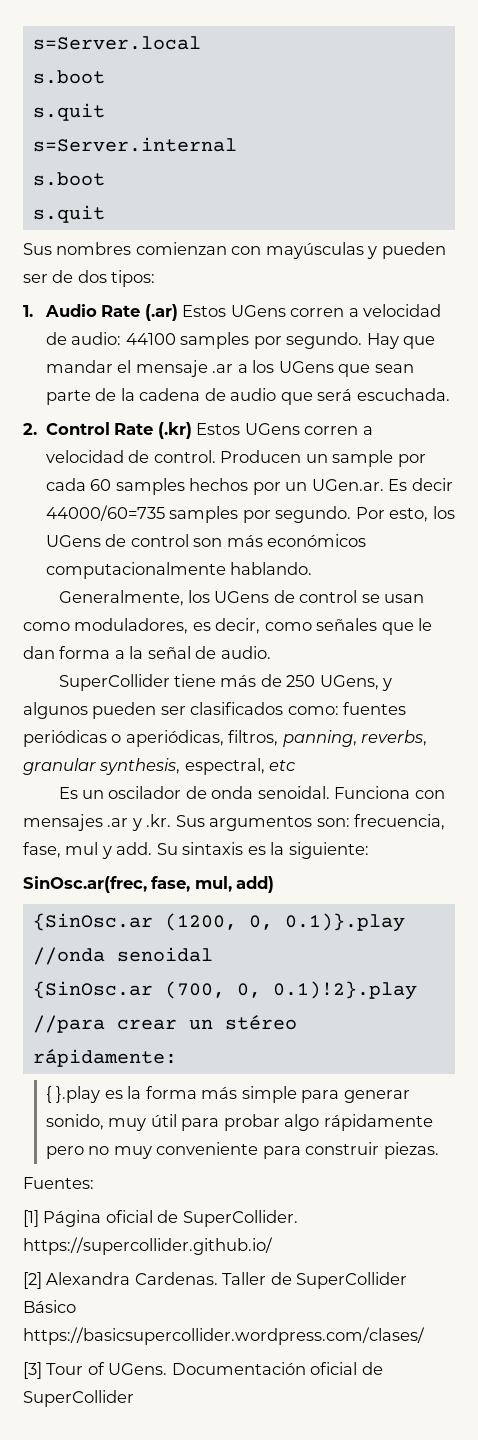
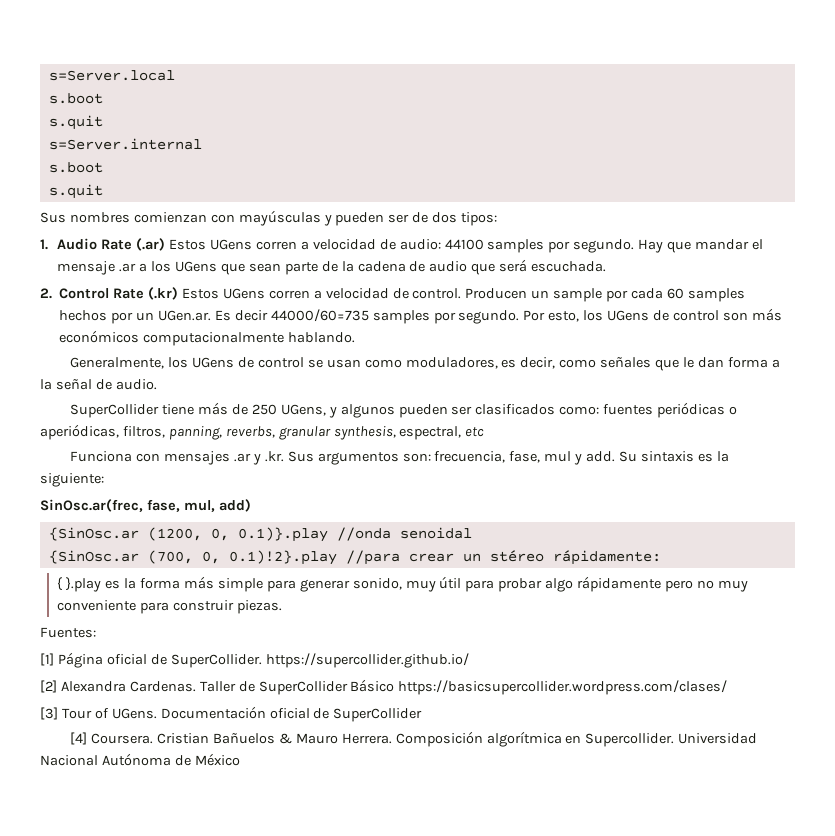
[58,786,330,799] Es un oscilador de onda senoidal. -> (485, 432) none
(134, 1398) none -> [70,731,758,747] [40,753,240,766] // [4] Coursera. Cristian Bañuelos & Mauro Herrera. Composición algorítmica en Supercollider. Universidad Nacional Autónoma de México

